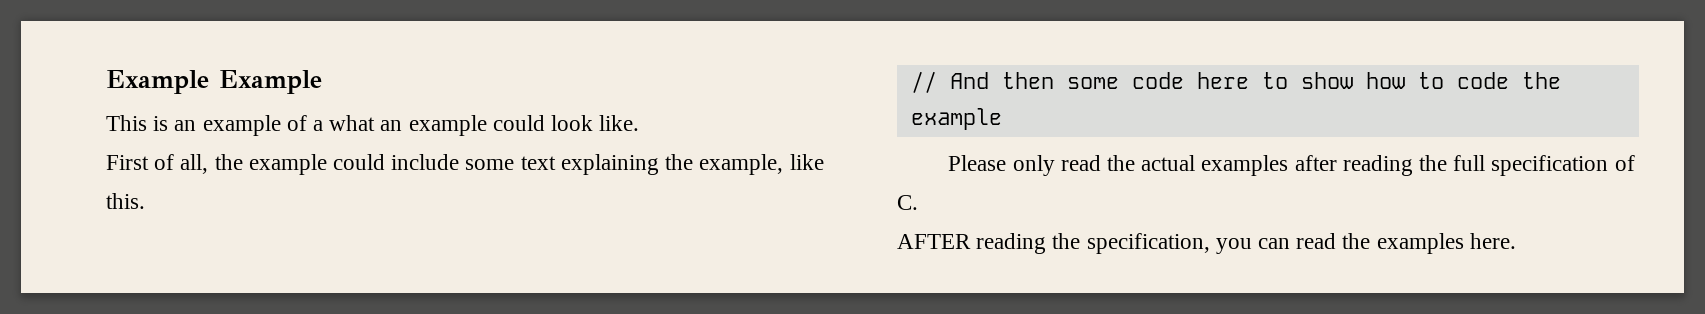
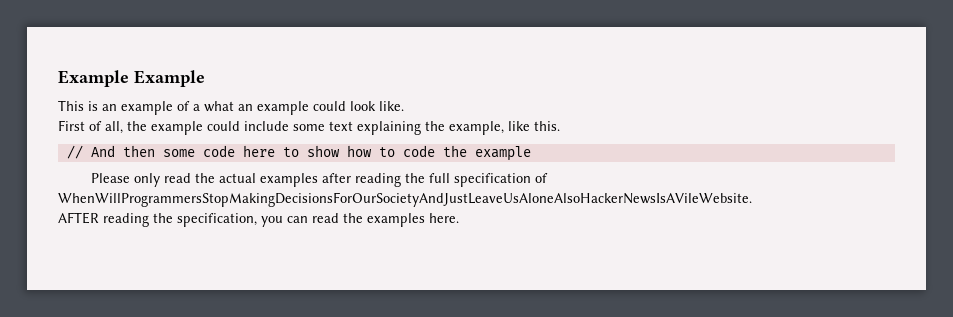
[897,195,918,210] C. -> [58,192,752,207] WhenWillProgrammersStopMakingDecisionsForOurSocietyAndJustLeaveUsAloneAlsoHackerNewsIsAVileWebsite.

